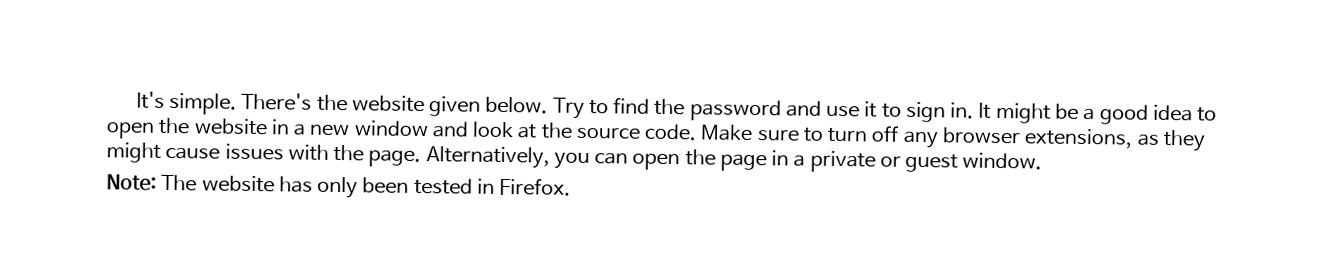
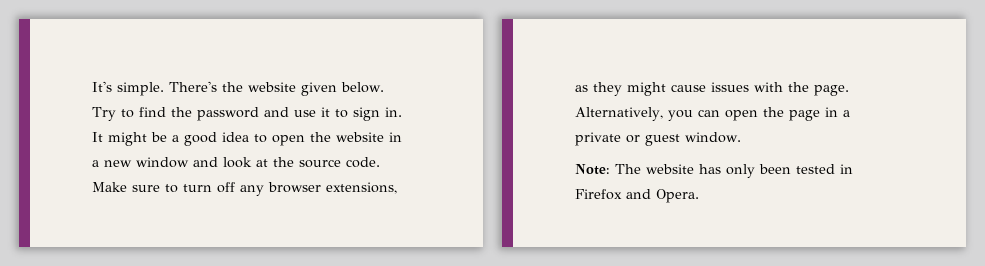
[499,177,572,196] Firefox. -> [575,189,699,203] Firefox and Opera.

